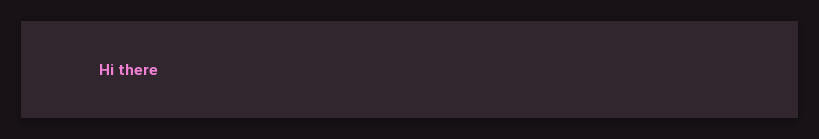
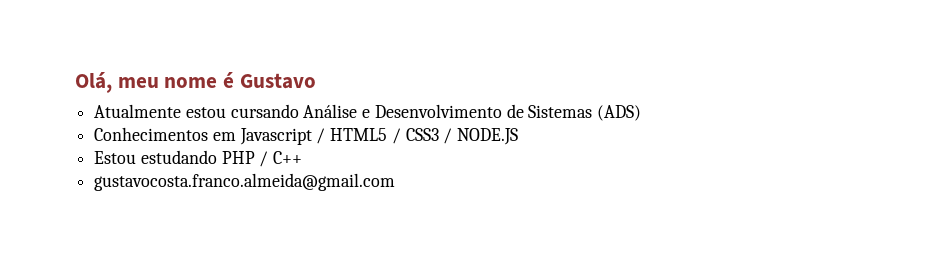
[99,64,159,75] Hi there -> [75,72,316,93] [94,104,642,121] [94,127,519,145] [94,150,303,167] [94,173,396,191] Olá, meu nome é Gustavo // Atualmente estou cursando Análise e Desenvolvimento de Sistemas (ADS) // Conhecimentos em Javascript / HTML5 / CSS3 / NODE.JS // Estou estudando PHP / C++ // gustavocosta.franco.almeida@gmail.com

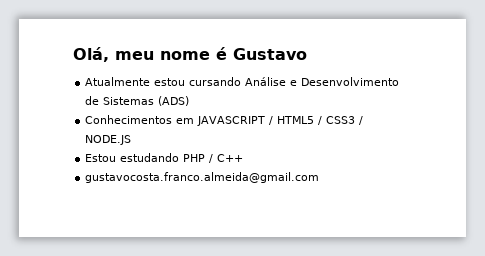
[239,128,312,145] Javascript -> [197,116,266,126] JAVASCRIPT

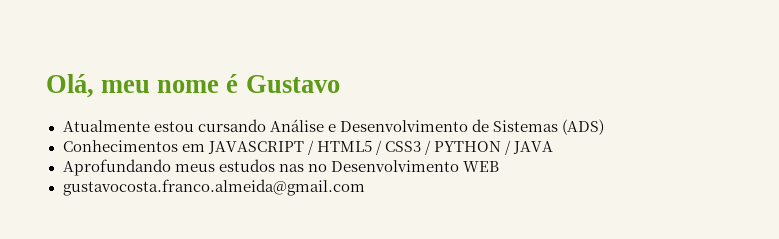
[85,135,132,145] [85,153,244,163] NODE.JS // Estou estudando PHP / C++ -> [433,140,554,155] [62,159,499,176] PYTHON / JAVA // Aprofundando meus estudos nas no Desenvolvimento WEB

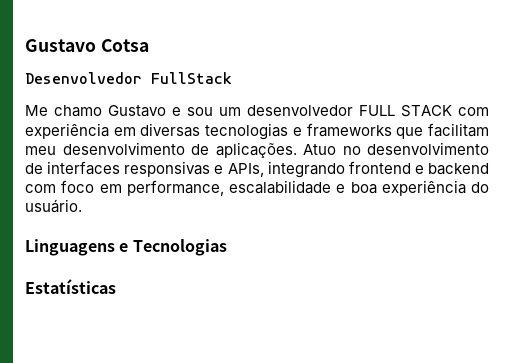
[46,74,340,98] [62,119,604,135] [62,140,554,155] [62,159,499,176] [62,179,365,196] Olá, meu nome é Gustavo // Atualmente estou cursando Análise e Desenvolvimento de Sistemas (ADS) // Conhecimentos em JAVASCRIPT / HTML5 / CSS3 / PYTHON / JAVA // Aprofundando meus estudos nas no Desenvolvimento WEB // gustavocosta.franco.almeida@gmail.com -> [25,39,149,52] [25,72,232,84] [25,105,489,117] [25,123,490,140] [25,142,489,158] [25,161,489,178] [25,180,489,196] [25,199,82,213] [25,239,227,256] [25,279,116,294] Gustavo Cotsa // Desenvolvedor FullStack // Me chamo Gustavo e sou um desenvolvedor FULL STACK com experiência em diversas tecnologias e frameworks que facilitam meu desenvolvimento de aplicações. Atuo no desenvolvimento de interfaces responsivas e APIs, integrando frontend e backend com foco em performance, escalabilidade e boa experiência do usuário. // Linguagens e Tecnologias // Estatísticas

